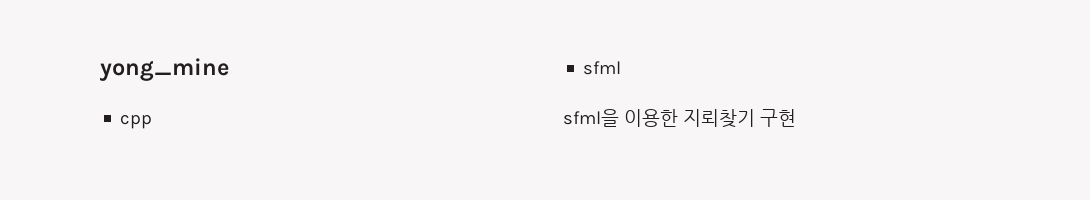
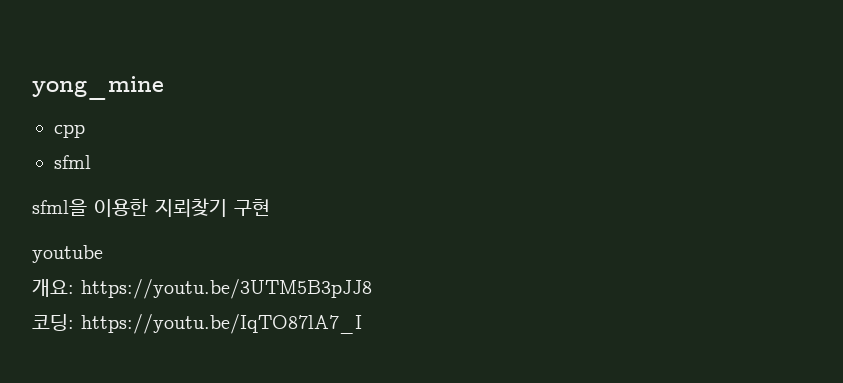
(796, 118) none -> [32,245,103,263] [32,279,372,299] [32,314,362,334] // youtube // 개요: https://youtu.be/3UTM5B3pJJ8 // 코딩: https://youtu.be/IqTO87lA7_I

